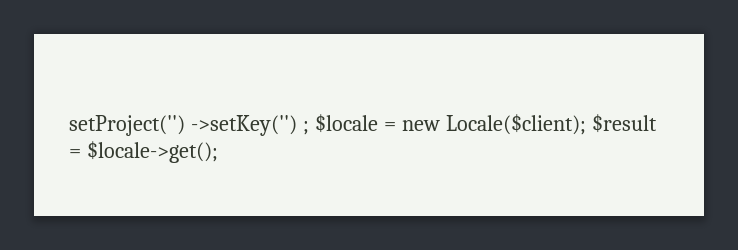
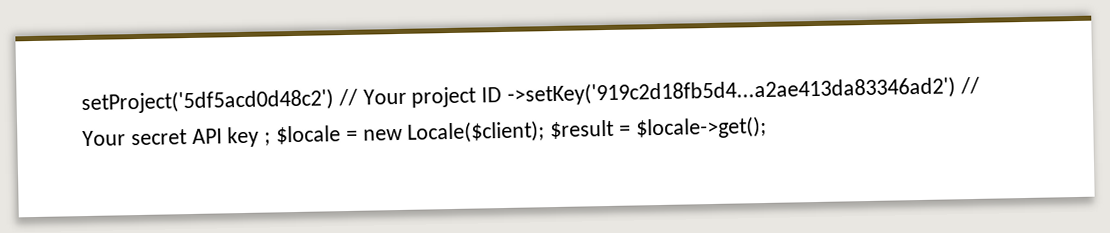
[69,115,297,136] setProject('') ->setKey('') -> [81,76,980,115] [82,126,260,148] setProject('5df5acd0d48c2') // Your project ID ->setKey('919c2d18fb5d4...a2ae413da83346ad2') // Your secret API key

